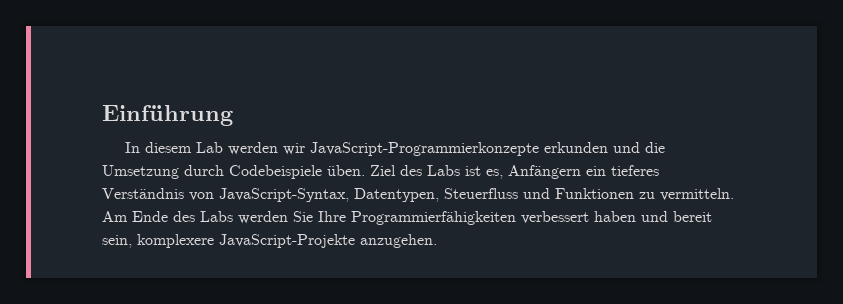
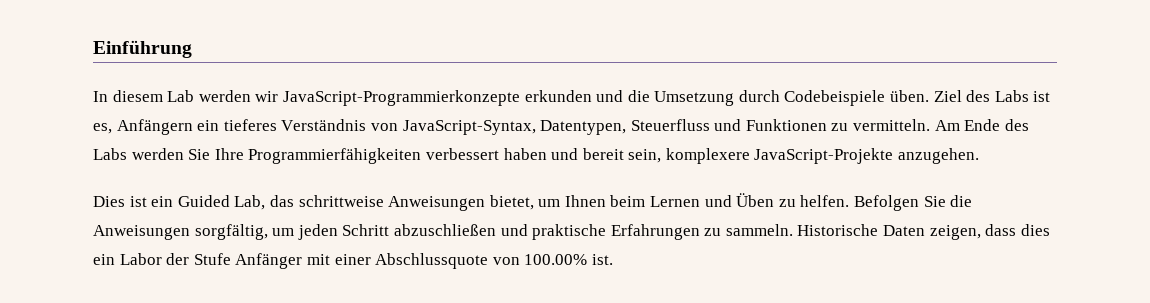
(437, 241) none -> [93,193,973,211] [93,224,1050,240] [93,253,613,269] // Dies ist ein Guided Lab, das schrittweise Anweisungen bietet, um Ihnen beim Lernen und Üben zu helfen. Befolgen Sie die Anweisungen sorgfältig, um jeden Schritt abzuschließen und praktische Erfahrungen zu sammeln. Historische Daten zeigen, dass dies ein Labor der Stufe Anfänger mit einer Abschlussquote von 100.00% ist.

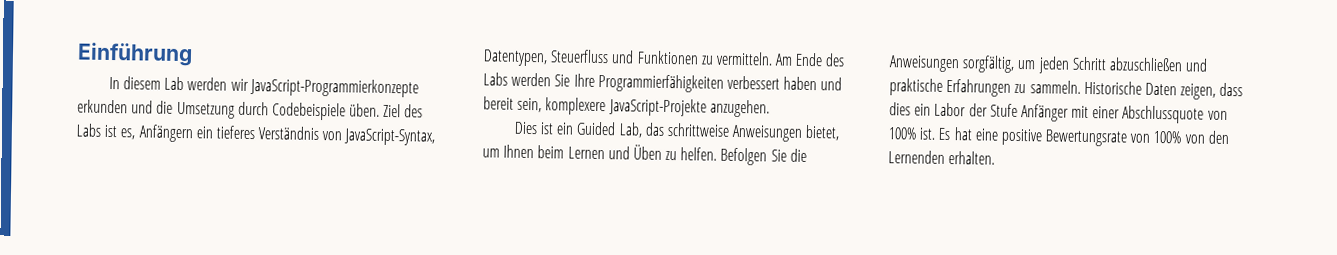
[524,254,613,265] 100.00% ist. -> [888,127,1230,147] [888,150,996,165] 100% ist. Es hat eine positive Bewertungsrate von 100% von den Lernenden erhalten.

